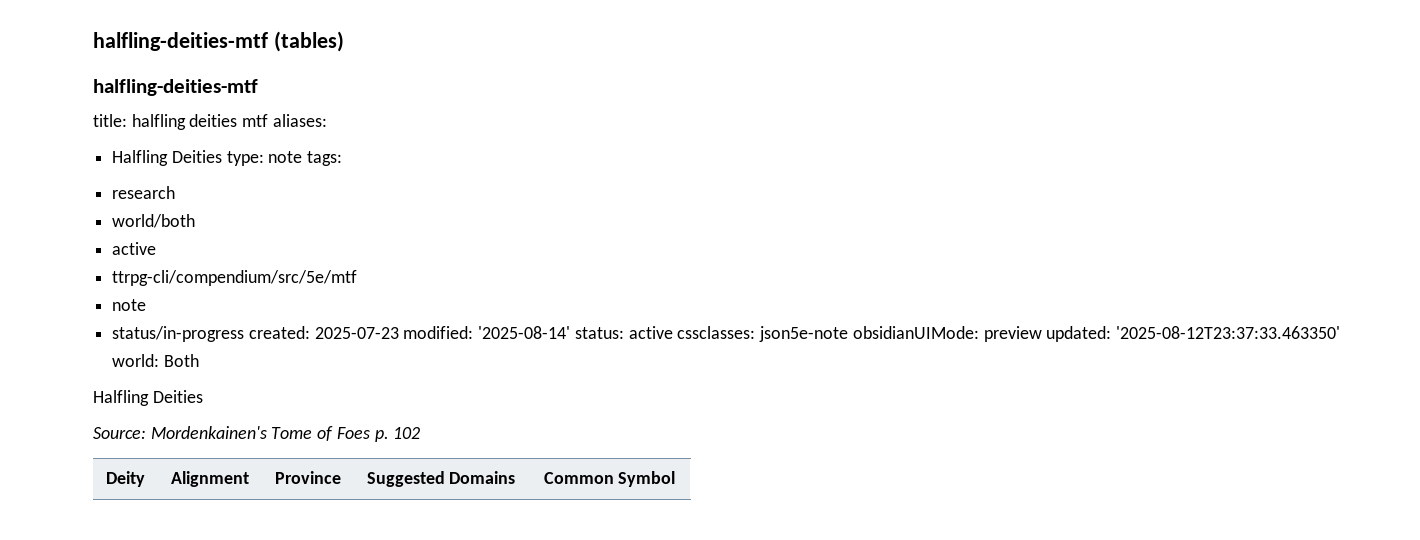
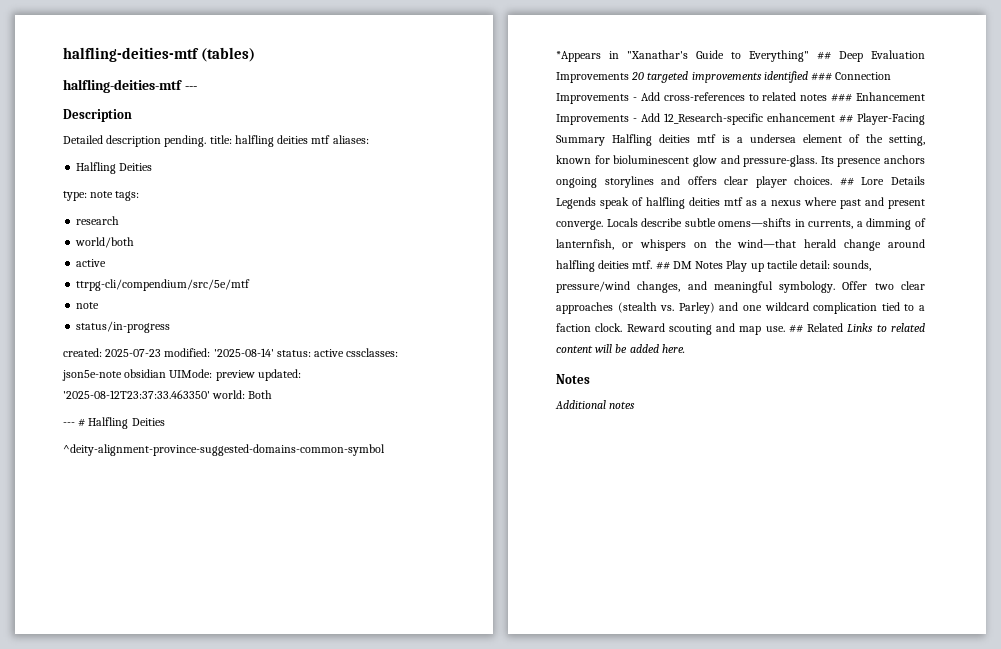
(258, 87) // -> [184,86,197,90] [63,109,132,122] [63,135,207,147] --- // Description // Detailed description pending.
(222, 156) none -> (153, 167) //
(245, 334) none -> (171, 327) //
[852,326,979,339] obsidianUIMode: -> [124,369,213,378] obsidian UIMode:
[93,390,203,406] [93,426,421,442] [105,471,145,487] [170,471,249,487] [274,471,341,484] [366,471,516,487] [543,471,676,487] Halfling Deities // Source: Mordenkainen's Tome of Foes p. 102 // Deity | Alignment | Province | Suggested Domains | Common Symbol -> [63,417,165,429] [63,444,385,456] [556,50,925,62] [556,71,892,83] [556,92,925,104] [556,113,925,125] [556,134,925,146] [556,155,925,167] [556,176,925,188] [556,197,925,209] [556,218,926,230] [556,239,925,251] [556,260,872,272] [556,281,925,293] [556,302,925,314] [556,323,925,335] [556,344,685,353] [556,374,590,384] [555,400,636,409] --- # Halfling Deities // ^deity-alignment-province-suggested-domains-common-symbol *Appears in "Xanathar's Guide to Everything" ## Deep Evaluation Improvements 20 targeted improvements identified ### Connection Improvements - Add cross-references to related notes ### Enhancement Improvements - Add 12_Research-specific enhancement ## Player-Facing Summary Halfling deities mtf is a undersea element of the setting, known for bioluminescent glow and pressure-glass. Its presence anchors ongoing storylines and offers clear player choices. ## Lore Details Legends speak of halfling deities mtf as a nexus where past and present converge. Locals describe subtle omens—shifts in currents, a dimming of lanternfish, or whispers on the wind—that herald change around halfling deities mtf. ## DM Notes Play up tactile detail: sounds, pressure/wind changes, and meaningful symbology. Offer two clear approaches (stealth vs. Parley) and one wildcard complication tied to a faction clock. Reward scouting and map use. ## Related Links to related content will be added here. // Notes // Additional notes

